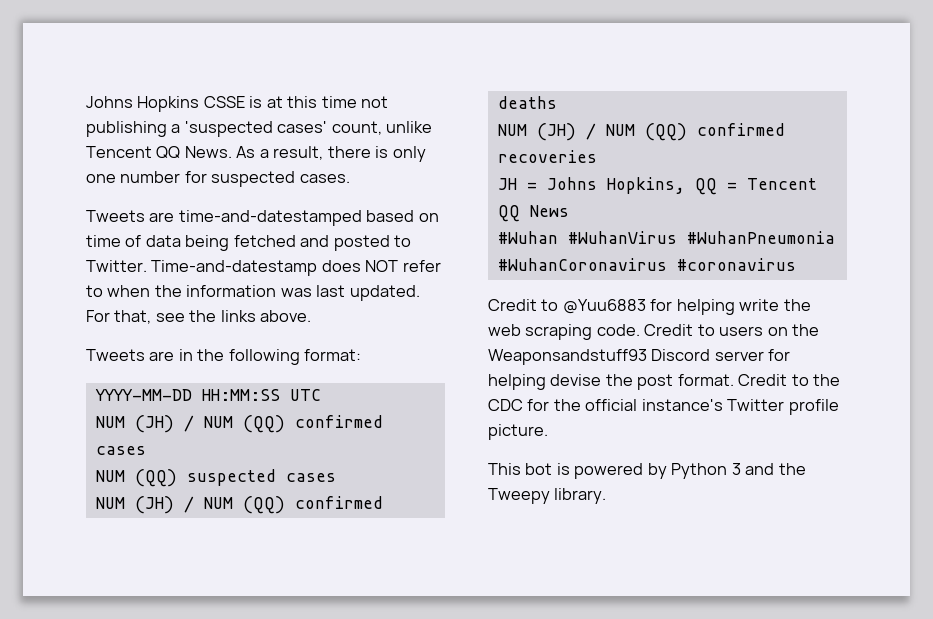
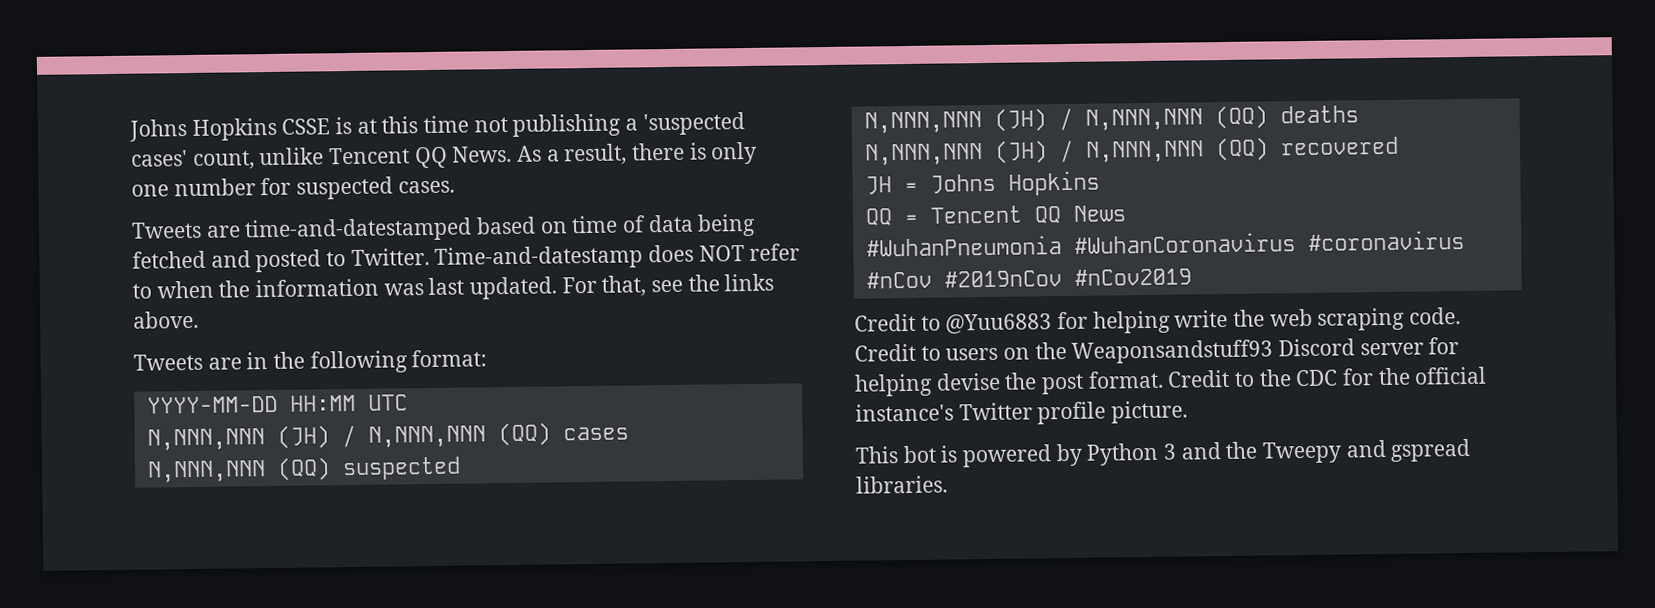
[201,389,280,401] HH:MM:SS -> [289,394,356,412] HH:MM
[95,415,383,433] [95,446,146,455] [95,470,125,482] NUM (JH) / NUM (QQ) confirmed cases // NUM -> [146,422,629,451] [146,460,266,483] N,NNN,NNN (JH) / N,NNN,NNN (QQ) cases // N,NNN,NNN
[285,473,336,482] [95,496,383,514] cases // NUM (JH) / NUM (QQ) confirmed -> [863,105,1268,134] // N,NNN,NNN (JH) / N,NNN,NNN (QQ)
[497,123,785,141] [497,150,597,163] NUM (JH) / NUM (QQ) confirmed recoveries -> [863,136,1399,166] N,NNN,NNN (JH) / N,NNN,NNN (QQ) recovered
[606,177,685,194] Hopkins, -> [1007,170,1100,196] Hopkins //
[497,231,677,244] #Wuhan #WuhanVirus -> (1126, 213) none
(796, 264) none -> [865,268,1192,289] #nCov #2019nCov #nCov2019
[554,488,607,504] library. -> [1345,438,1472,462] [856,475,948,494] and gspread libraries.

